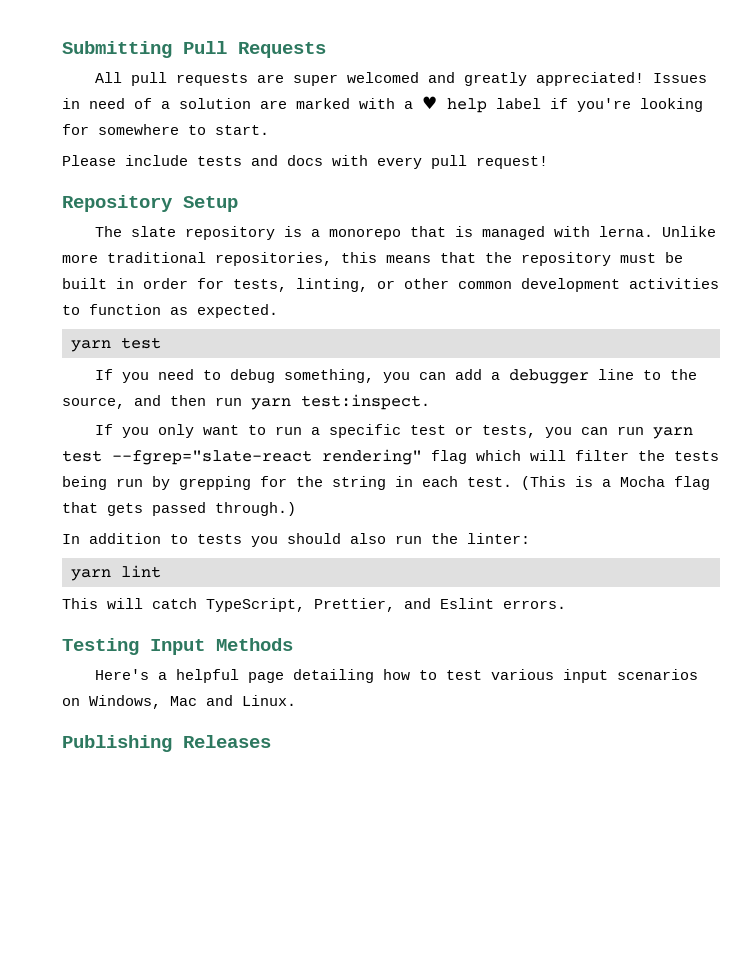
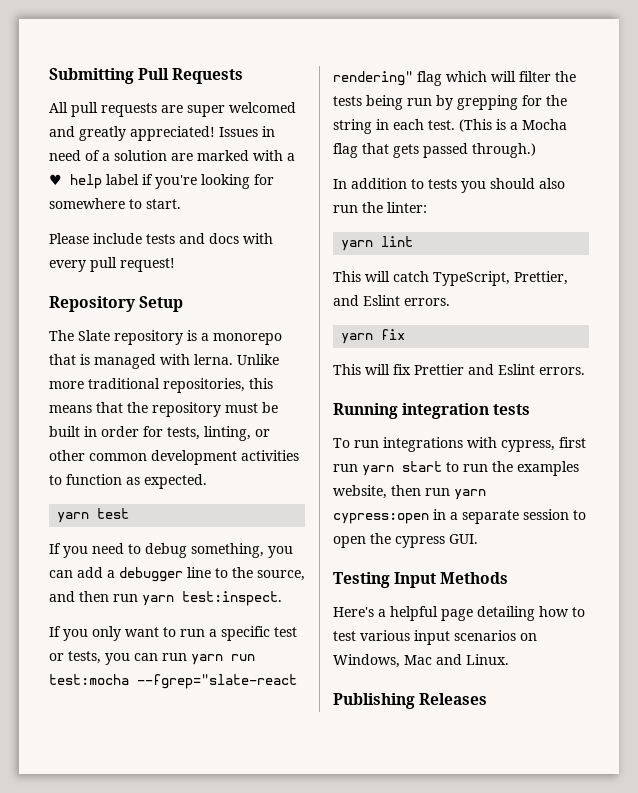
[130,226,176,237] slate -> [78,330,110,341] Slate
[62,450,102,462] test -> [231,654,255,661] [49,674,129,685] run test:mocha
(566, 604) none -> [341,329,406,344] [333,364,585,375] [333,403,531,419] [333,437,586,452] [333,461,579,476] [333,485,486,500] [333,509,586,524] [333,533,478,548] // yarn fix // This will fix Prettier and Eslint errors. // Running integration tests // To run integrations with cypress, first run yarn start to run the examples website, then run yarn cypress:open in a separate session to open the cypress GUI.

